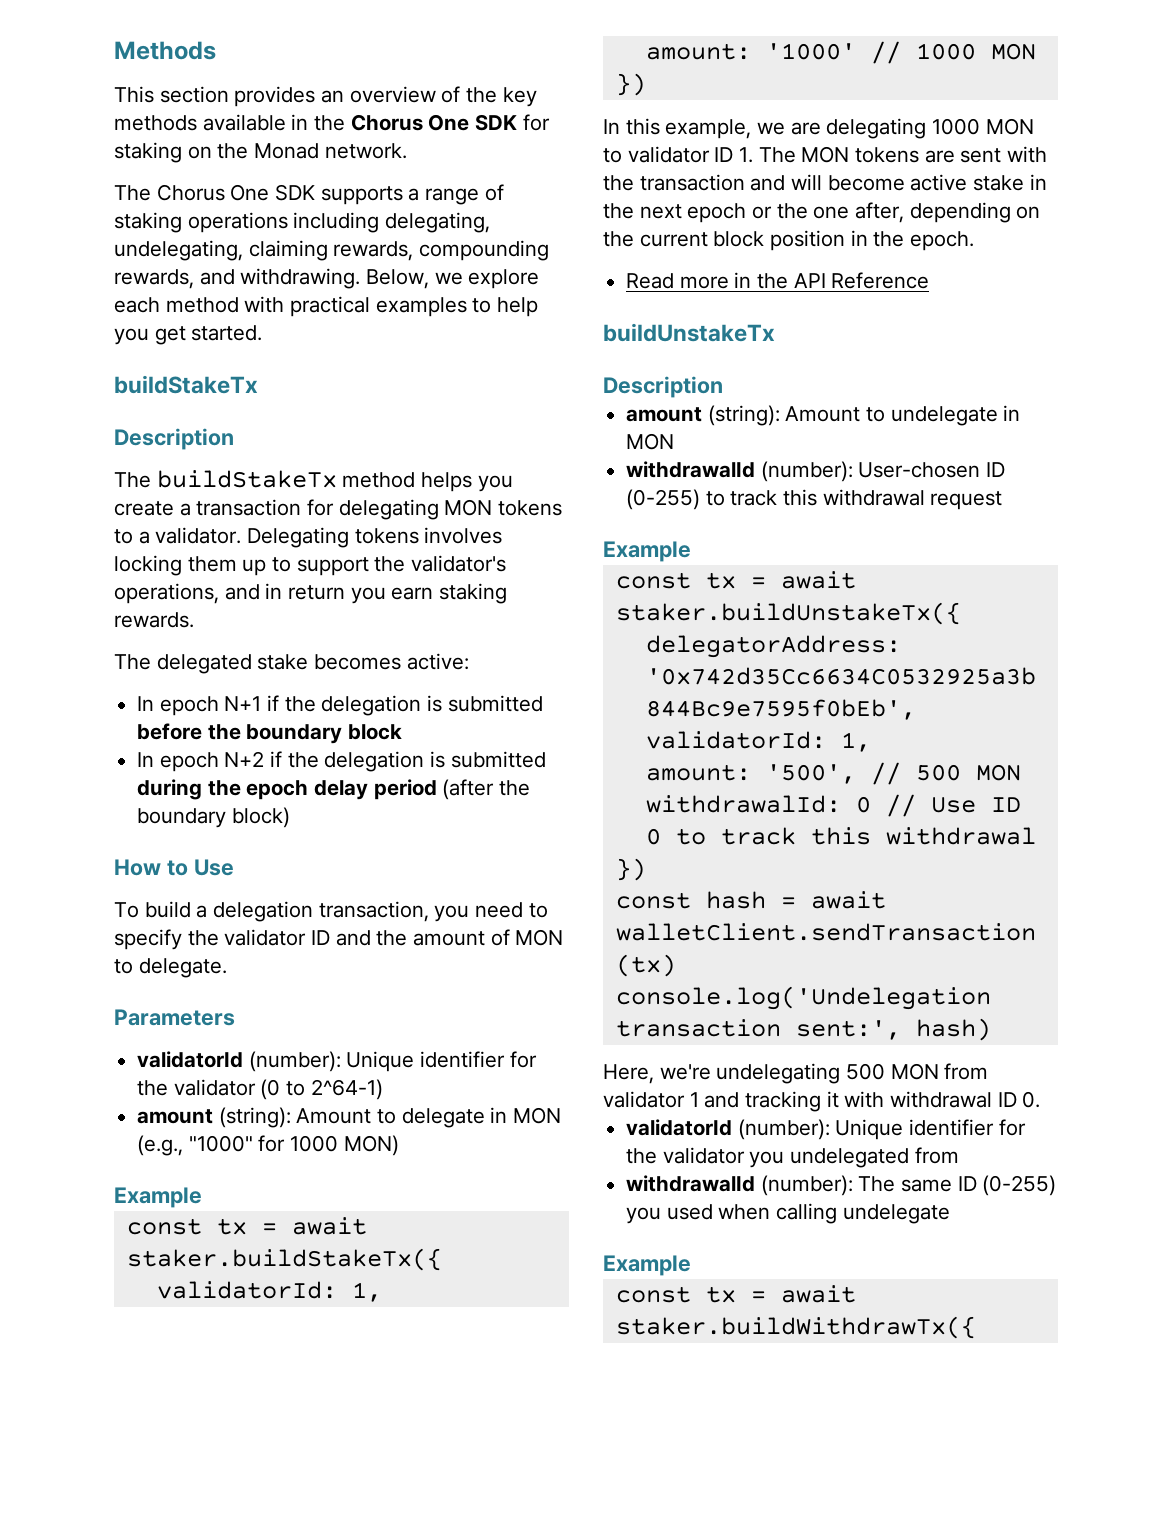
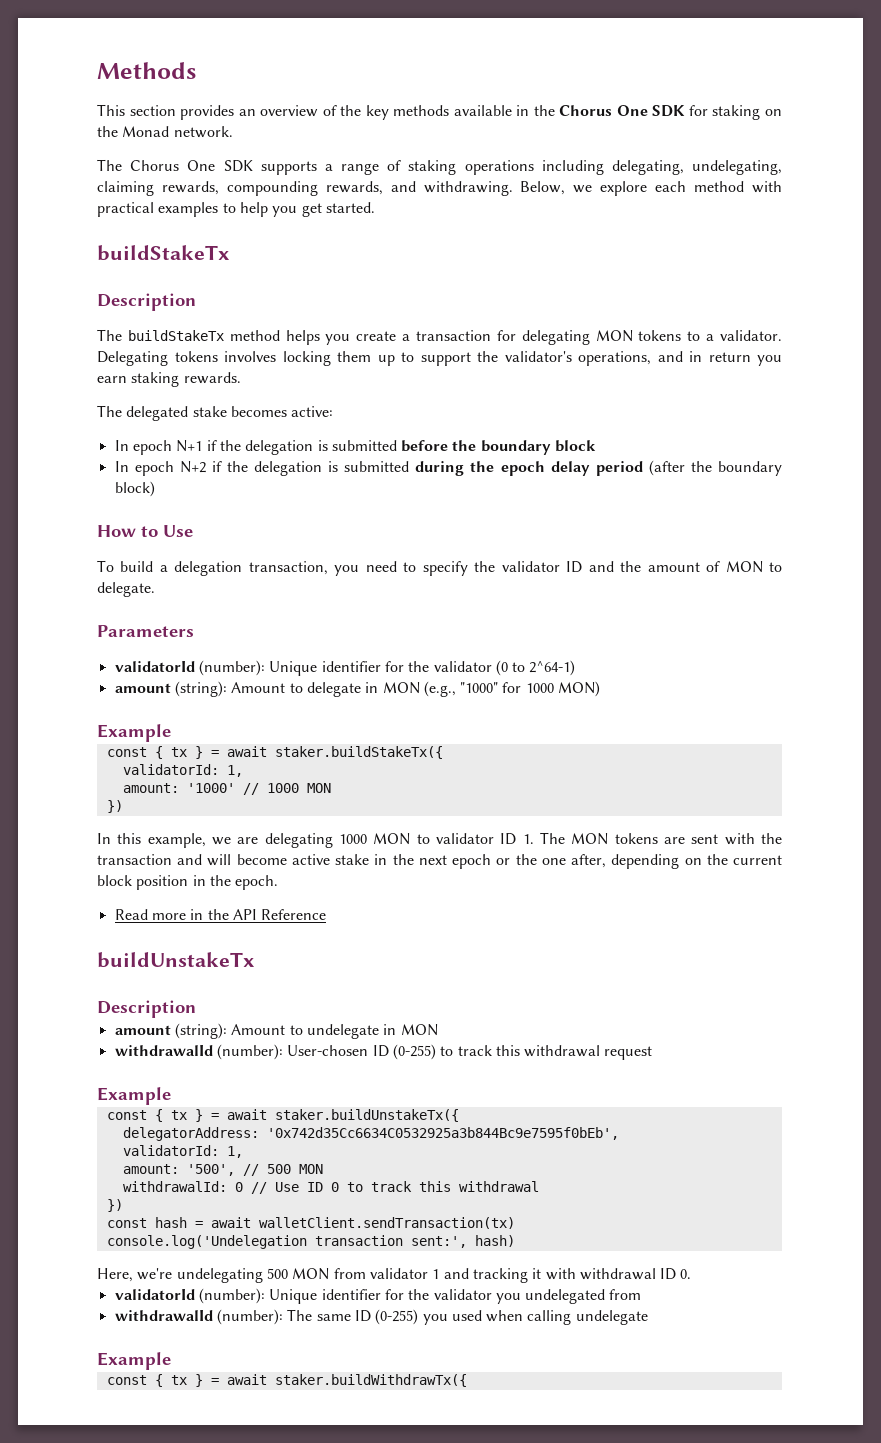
[216,1218,247,1235] tx -> [154,746,203,759] { tx }
[705,572,736,589] tx -> [154,1109,203,1122] { tx }
[705,1286,736,1303] tx -> [154,1374,203,1387] { tx }

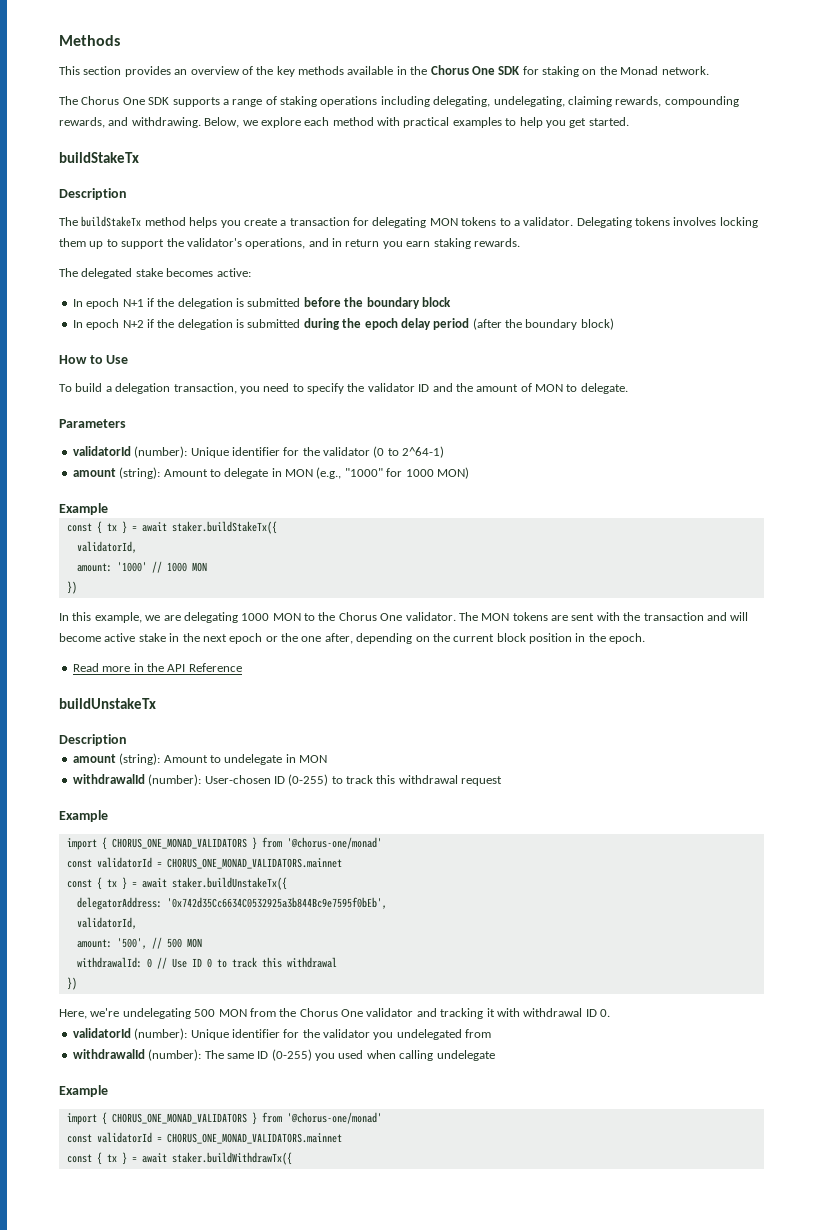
[122,764,243,777] validatorId: 1, -> [76,541,137,553] validatorId,
[435,833,534,845] validator ID 1. -> [318,612,456,621] the Chorus One validator.
(171, 1096) none -> [66,837,382,850] [66,857,342,869] // import { CHORUS_ONE_MONAD_VALIDATORS } from '@chorus-one/monad' // const validatorId = CHORUS_ONE_MONAD_VALIDATORS.mainnet
[122,1145,243,1158] validatorId: 1, -> [76,917,137,929] validatorId,
[106,1217,515,1229] [106,1235,515,1249] // const hash = await walletClient.sendTransaction(tx) // console.log('Undelegation transaction sent:', hash) -> (77, 983) none
[369,1268,440,1279] validator 1 -> [279,1008,414,1017] the Chorus One validator
(171, 1361) none -> [66,1112,382,1125] [66,1132,342,1144] // import { CHORUS_ONE_MONAD_VALIDATORS } from '@chorus-one/monad' // const validatorId = CHORUS_ONE_MONAD_VALIDATORS.mainnet

